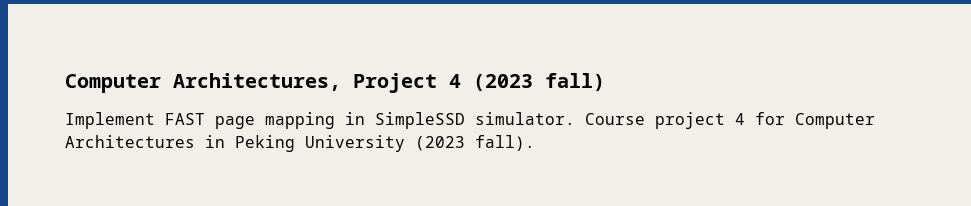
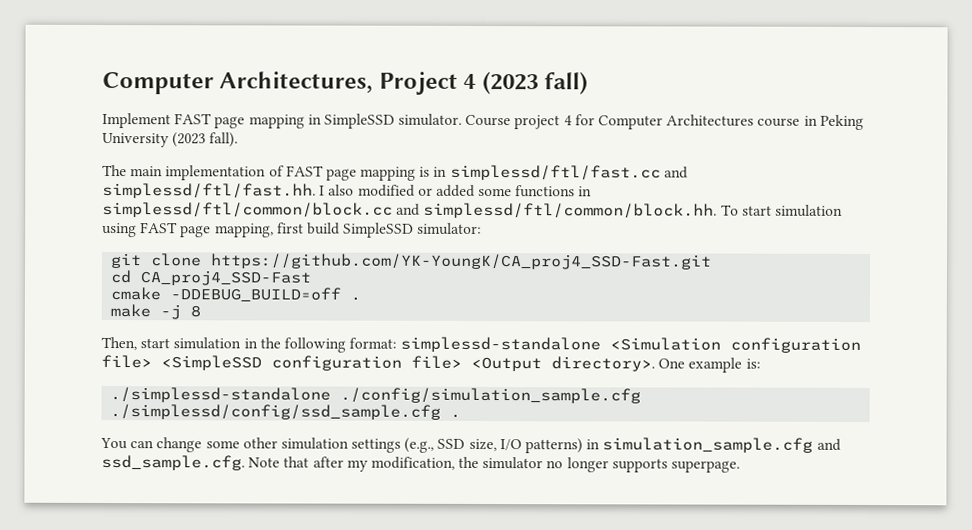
(195, 141) none -> [757,117,801,127] course
(535, 143) none -> [102,164,688,181] [102,182,593,199] [102,201,843,219] [102,222,483,238] [110,253,713,270] [110,270,312,286] [110,287,362,302] [110,304,202,320] [101,336,862,353] [101,354,761,373] [110,387,642,404] [110,404,462,420] [100,437,841,454] [101,454,741,473] // The main implementation of FAST page mapping is in simplessd/ftl/fast.cc and simplessd/ftl/fast.hh. I also modified or added some functions in simplessd/ftl/common/block.cc and simplessd/ftl/common/block.hh. To start simulation using FAST page mapping, first build SimpleSSD simulator: // git clone https://github.com/YK-YoungK/CA_proj4_SSD-Fast.git // cd CA_proj4_SSD-Fast // cmake -DDEBUG_BUILD=off . // make -j 8 // Then, start simulation in the following format: simplessd-standalone <Simulation configuration file> <SimpleSSD configuration file> <Output directory>. One example is: // ./simplessd-standalone ./config/simulation_sample.cfg ./simplessd/config/ssd_sample.cfg . // You can change some other simulation settings (e.g., SSD size, I/O patterns) in simulation_sample.cfg and ssd_sample.cfg. Note that after my modification, the simulator no longer supports superpage.

